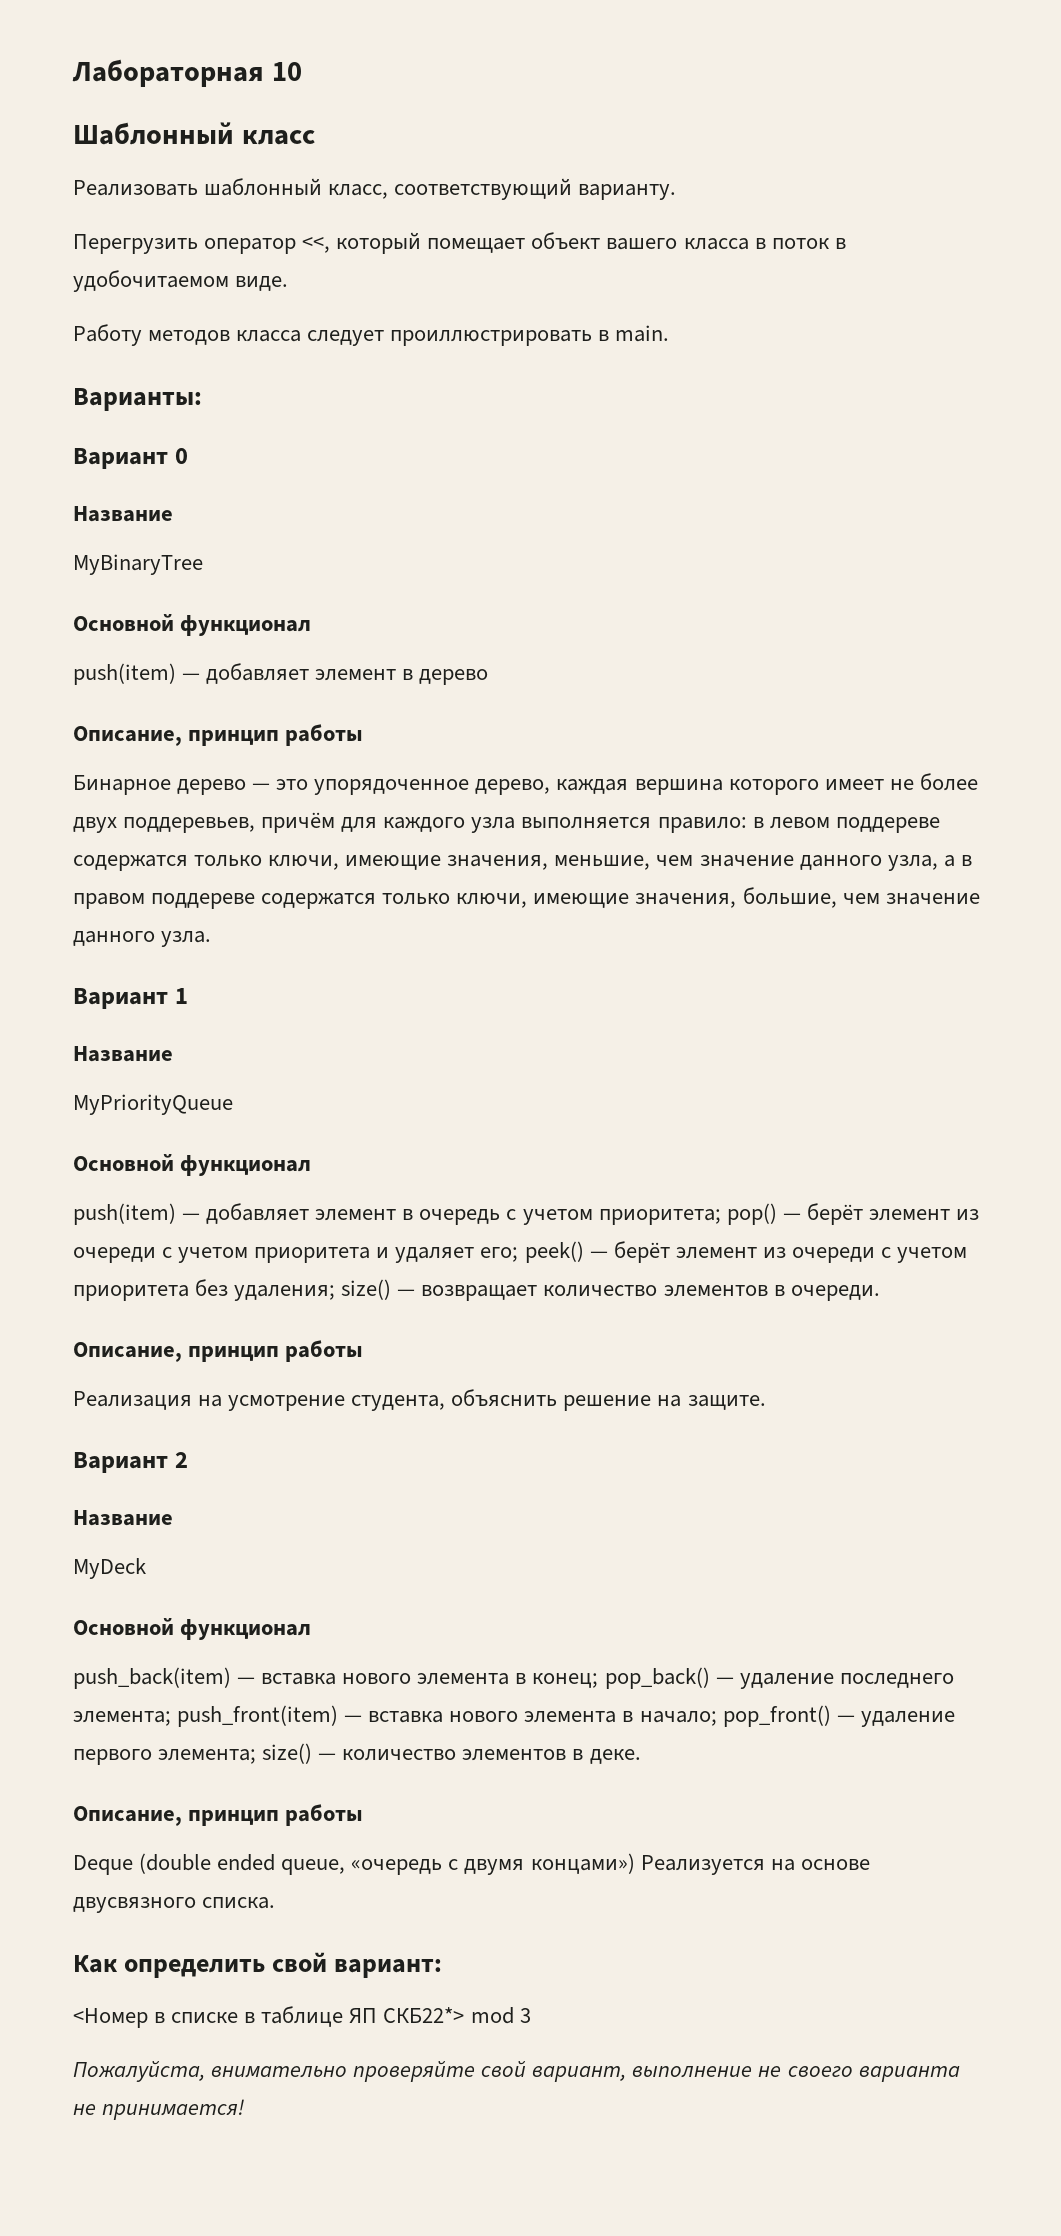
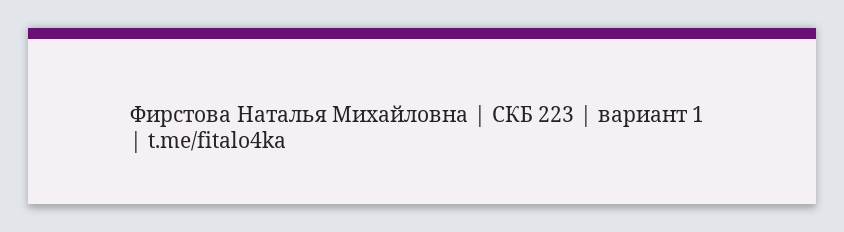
[72,59,302,87] [73,122,315,145] [73,178,677,200] [73,232,846,254] [73,270,289,292] [73,324,670,346] [73,388,202,411] [73,448,188,469] [73,506,173,522] [73,554,203,575] [73,614,312,636] [73,663,489,685] [73,724,364,746] [73,773,978,795] [73,812,940,833] [73,855,972,871] [73,887,980,909] [73,931,212,947] [73,988,188,1009] [73,1046,173,1062] [73,1094,233,1115] [73,1154,312,1176] [73,1203,979,1225] [73,1241,968,1263] [73,1279,880,1301] [73,1340,364,1362] [73,1389,766,1411] [73,1452,188,1473] [73,1510,173,1526] [73,1558,146,1579] [73,1618,312,1640] [73,1667,954,1689] [73,1705,955,1727] [73,1743,641,1765] [73,1804,364,1826] [73,1853,870,1875] [73,1897,276,1913] [73,1952,443,1978] [73,2006,531,2028] [73,2061,960,2082] [73,2099,245,2120] Лабораторная 10 // Шаблонный класс // Реализовать шаблонный класс, соответствующий варианту. // Перегрузить оператор <<, который помещает объект вашего класса в поток в удобочитаемом виде. // Работу методов класса следует проиллюстрировать в main. // Варианты: // Вариант 0 // Название // MyBinaryTree // Основной функционал // push(item) — добавляет элемент в дерево // Описание, принцип работы // Бинарное дерево — это упорядоченное дерево, каждая вершина которого имеет не более двух поддеревьев, причём для каждого узла выполняется правило: в левом поддереве содержатся только ключи, имеющие значения, меньшие, чем значение данного узла, а в правом поддереве содержатся только ключи, имеющие значения, большие, чем значение данного узла. // Вариант 1 // Название // MyPriorityQueue // Основной функционал // push(item) — добавляет элемент в очередь с учетом приоритета; pop() — берёт элемент из очереди с учетом приоритета и удаляет его; peek() — берёт элемент из очереди с учетом приоритета без удаления; size() — возвращает количество элементов в очереди. // Описание, принцип работы // Реализация на усмотрение студента, объяснить решение на защите. // Вариант 2 // Название // MyDeck // Основной функционал // push_back(item) — вставка нового элемента в конец; pop_back() — удаление последнего элемента; push_front(item) — вставка нового элемента в начало; pop_front() — удаление первого элемента; size() — количество элементов в деке. // Описание, принцип работы // Deque (double ended queue, «очередь с двумя концами») Реализуется на основе двусвязного списка. // Как определить свой вариант: // <Номер в списке в таблице ЯП СКБ22*> mod 3 // Пожалуйста, внимательно проверяйте свой вариант, выполнение не своего варианта не принимается! -> [130,105,705,127] [130,131,286,153] Фирстова Наталья Михайловна | СКБ 223 | вариант 1 | t.me/fitalo4ka

